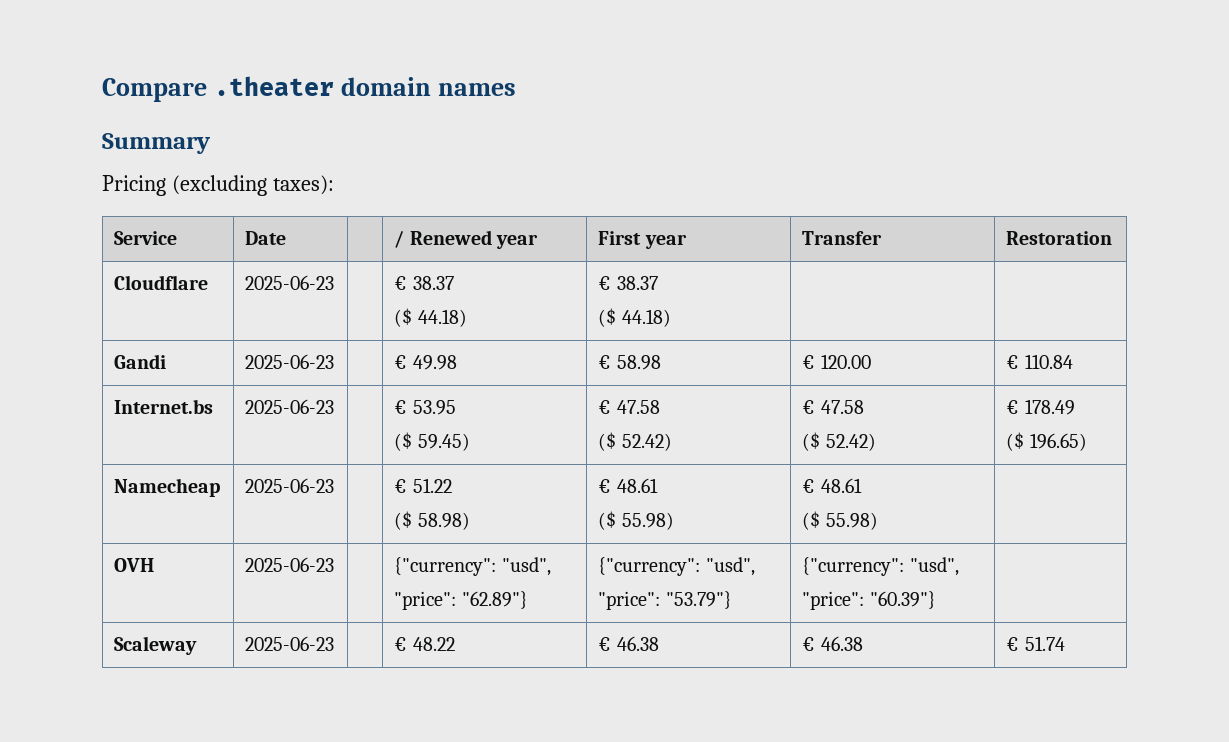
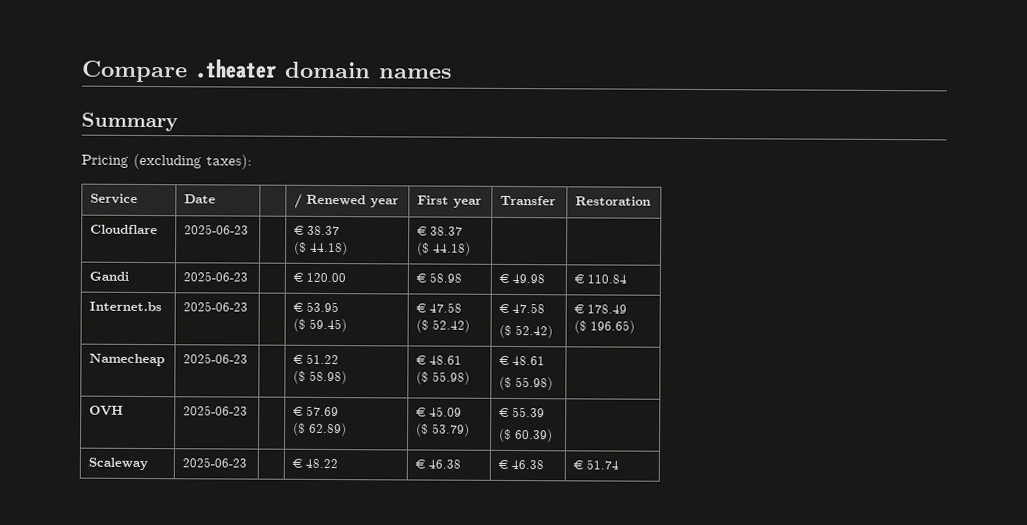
[412,355,457,370] 49.98 -> [306,272,347,283] 120.00
[820,354,871,369] 120.00 -> [512,273,546,284] 49.98
[394,557,551,576] [394,591,528,610] [598,557,755,576] [598,591,732,610] [802,557,959,576] [802,591,936,610] {"currency": "usd", "price": "62.89"} | {"currency": "usd", "price": "53.79"} | {"currency": "usd", "price": "60.39"} -> [293,405,340,417] [293,422,348,437] [416,406,463,417] [416,423,471,437] [499,406,546,418] [499,428,554,443] € 57.69 // ($ 62.89) | € 45.09 // ($ 53.79) | € 55.39 // ($ 60.39)

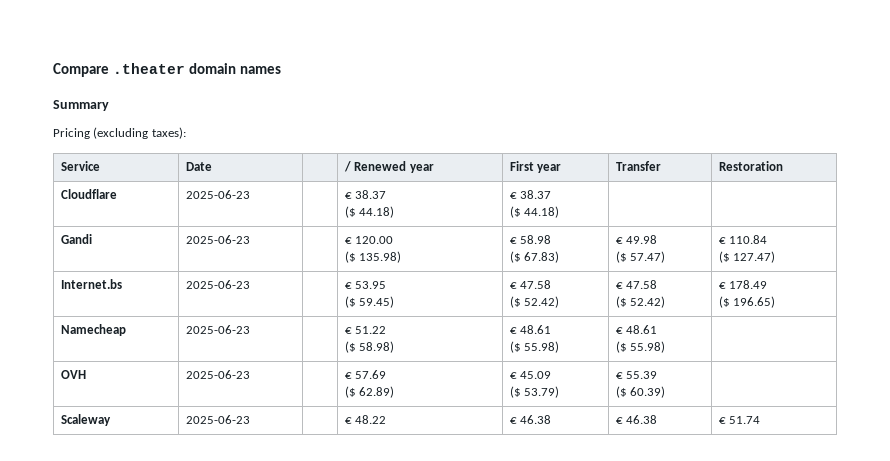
(347, 277) none -> [345,251,402,263] // ($ 135.98)
(463, 277) none -> [510,251,560,263] // ($ 67.83)
(546, 278) none -> [616,251,666,263] // ($ 57.47)
(628, 279) none -> [719,251,776,263] // ($ 127.47)

